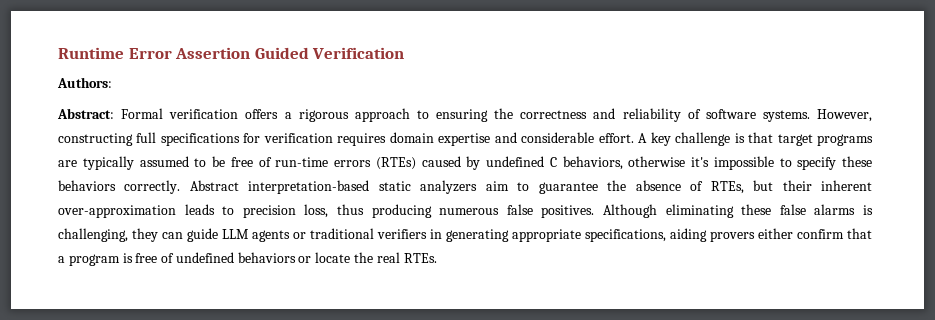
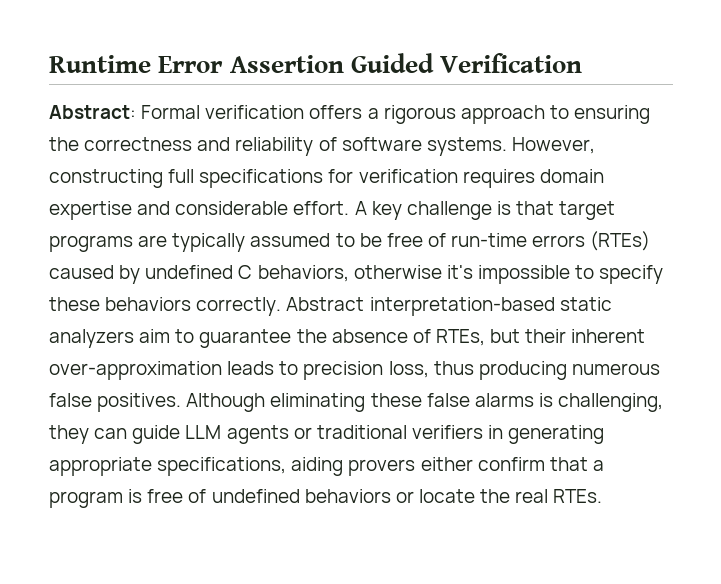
[57,77,112,88] // Authors: -> (583, 63) none

